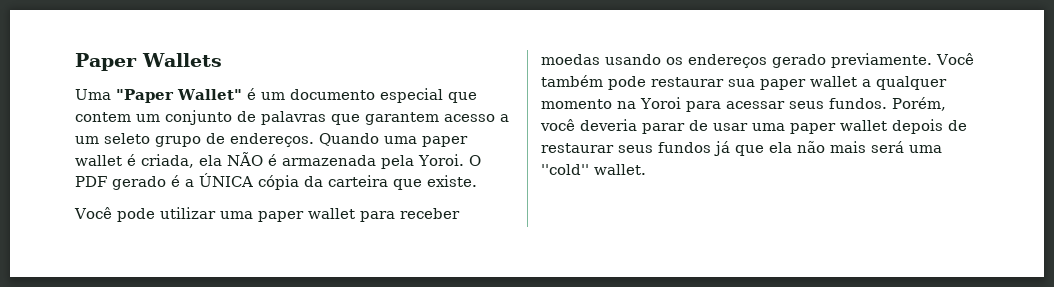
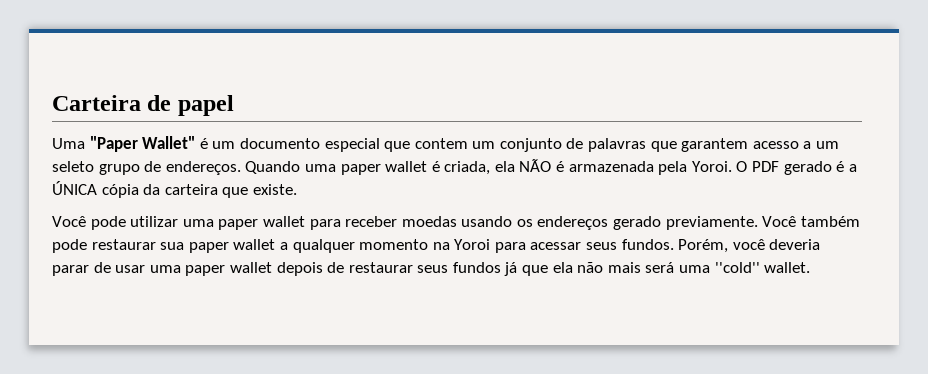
[75,53,222,71] Paper Wallets -> [52,95,234,116] Carteira de papel

